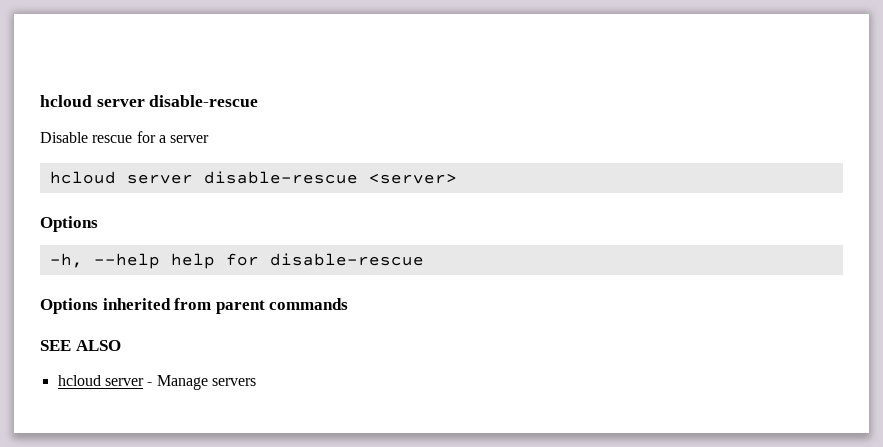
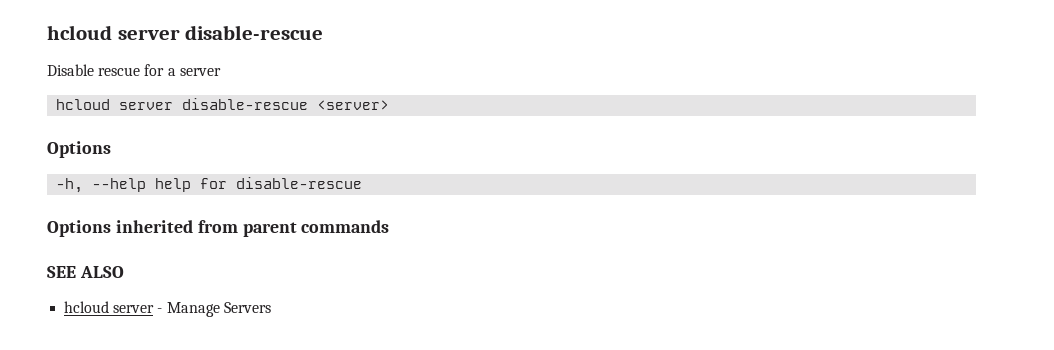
[211,378,256,386] servers -> [223,302,271,313] Servers

